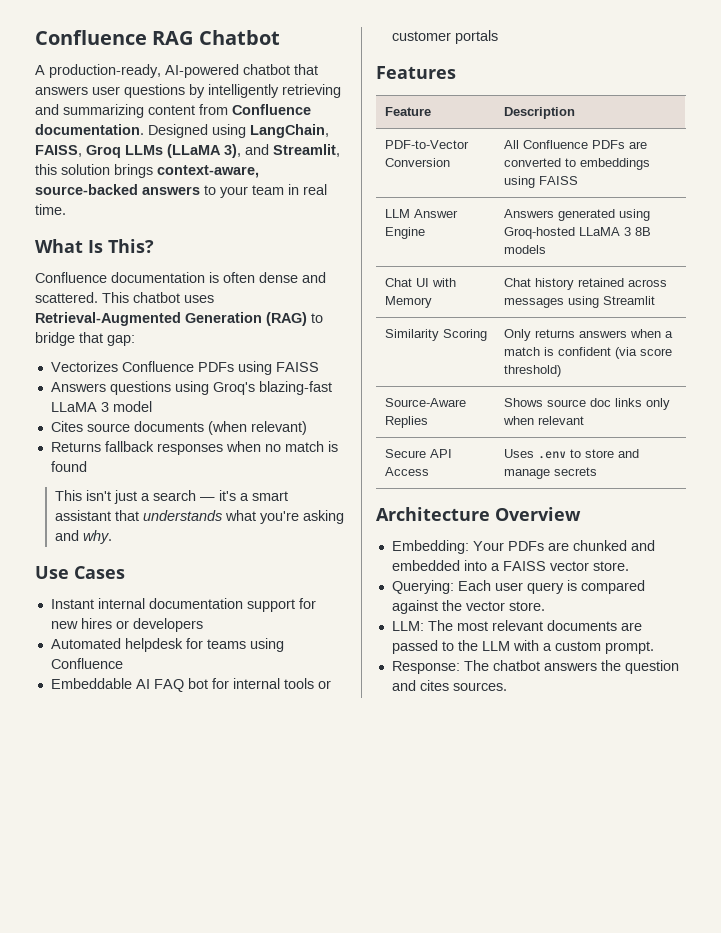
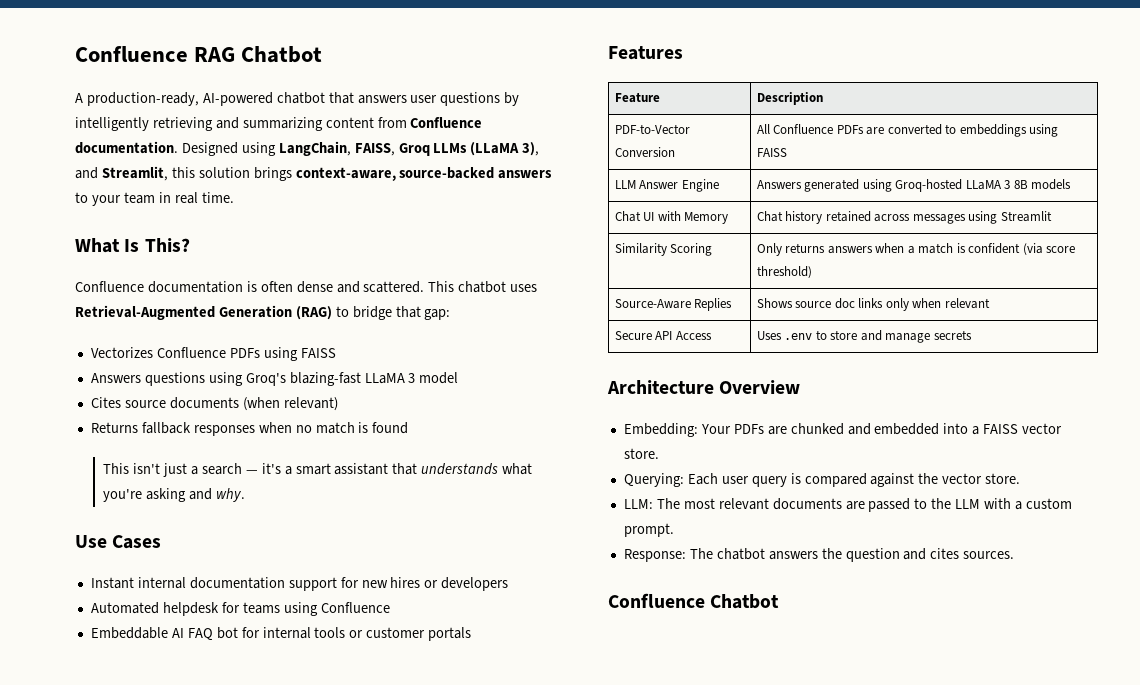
(507, 686) none -> [608,593,780,609] // Confluence Chatbot

